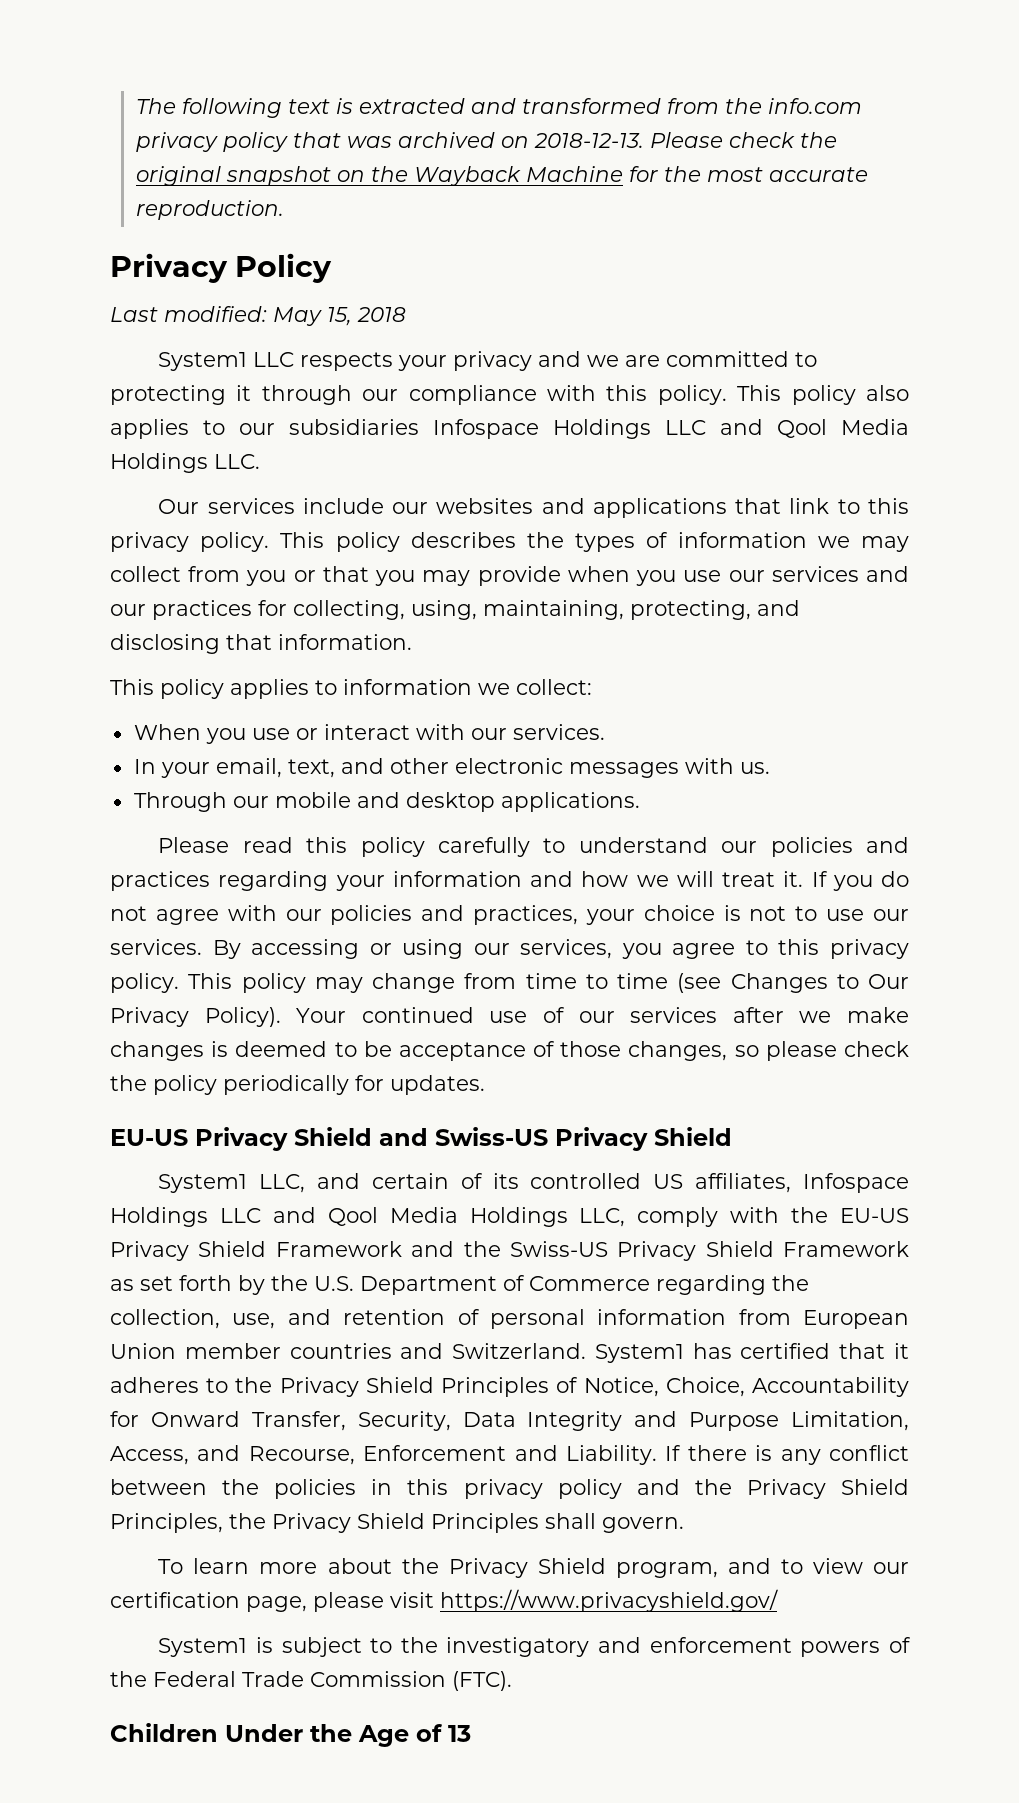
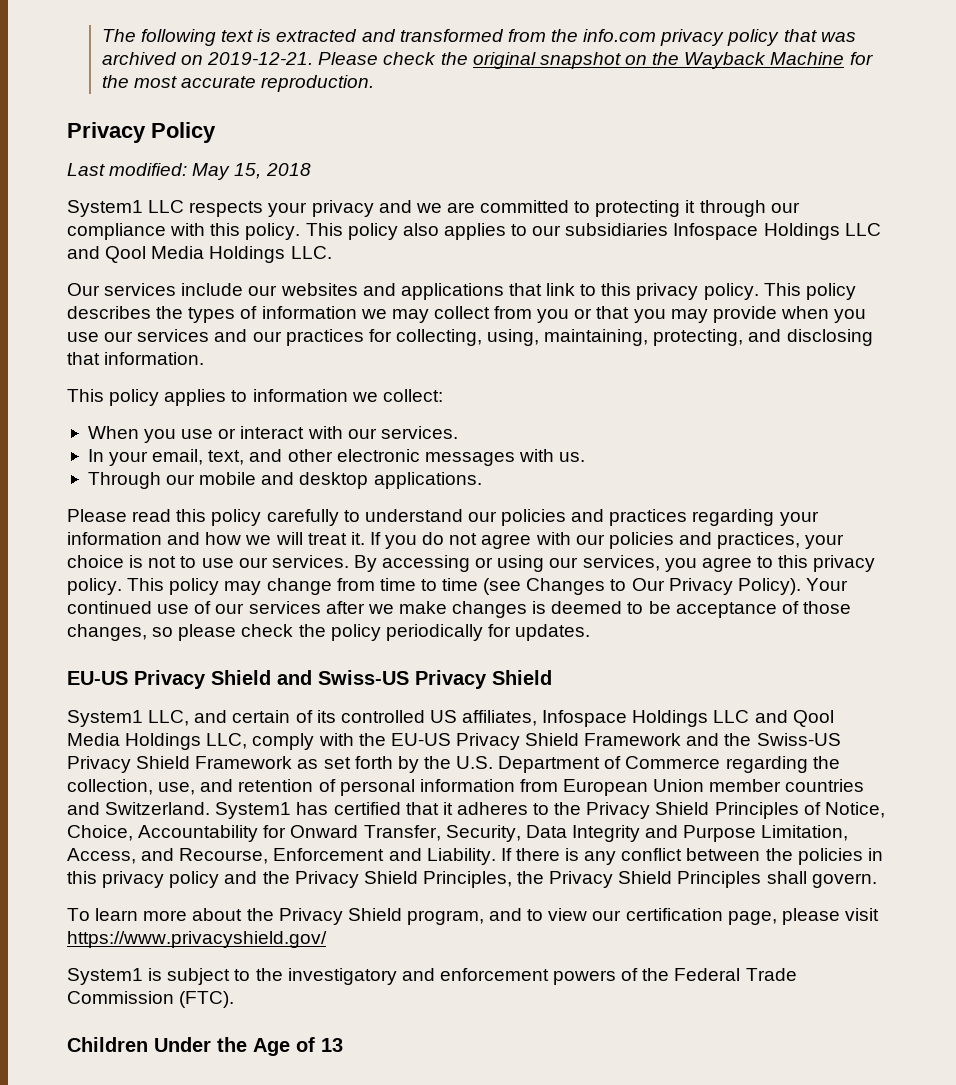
[533,133,644,148] 2018-12-13. -> [207,52,314,65] 2019-12-21.

